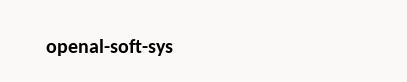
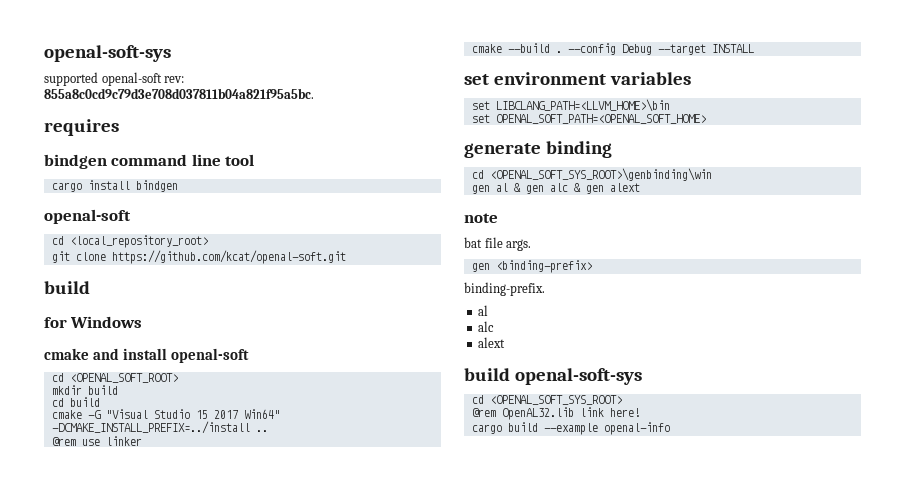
[46,39,173,56] openal-soft-sys -> [44,45,171,62] [44,72,185,86] [44,88,314,99] [44,119,119,136] [44,154,255,169] [51,180,178,192] [44,209,131,224] [51,235,208,248] [51,250,346,264] [44,281,90,294] [44,316,143,328] [44,348,249,363] [51,373,178,383] [51,385,118,395] [51,397,100,407] [51,409,280,419] [51,421,268,434] [51,436,142,446] [471,43,754,55] [464,72,691,85] [471,99,670,112] [471,114,706,124] [464,141,612,158] [471,168,712,181] [471,183,640,194] [464,213,498,223] [464,237,532,251] [471,260,592,273] [464,282,545,296] [478,305,489,316] [478,321,495,332] [478,337,506,348] [464,368,642,385] [471,395,622,405] [471,407,640,420] [471,422,670,435] openal-soft-sys // supported openal-soft rev: 855a8c0cd9c79d3e708d037811b04a821f95a5bc. // requires // bindgen command line tool // cargo install bindgen // openal-soft // cd <local_repository_root> // git clone https://github.com/kcat/openal-soft.git // build // for Windows // cmake and install openal-soft // cd <OPENAL_SOFT_ROOT> // mkdir build // cd build // cmake -G "Visual Studio 15 2017 Win64" -DCMAKE_INSTALL_PREFIX=../install .. // @rem use linker // cmake --build . --config Debug --target INSTALL // set environment variables // set LIBCLANG_PATH=<LLVM_HOME>\bin // set OPENAL_SOFT_PATH=<OPENAL_SOFT_HOME> // generate binding // cd <OPENAL_SOFT_SYS_ROOT>\genbinding\win // gen al & gen alc & gen alext // note // bat file args. // gen <binding-prefix> // binding-prefix. // al // alc // alext // build openal-soft-sys // cd <OPENAL_SOFT_SYS_ROOT> // @rem OpenAL32.lib link here! // cargo build --example openal-info

